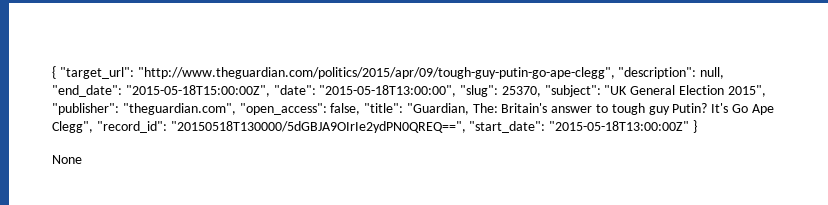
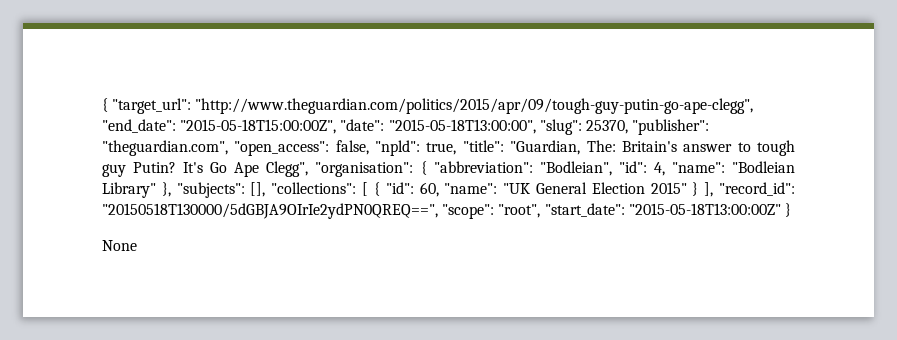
[618,67,725,79] "description": null, -> (754, 106) none
[544,85,766,97] "subject": "UK General Election 2015", -> (628, 127) none
(361, 109) none -> [375,140,457,156] "npld": true,
[96,121,466,133] "record_id": "20150518T130000/5dGBJA9OIrIe2ydPN0QREQ==", -> [315,161,796,177] [102,182,795,198] [102,203,541,219] "organisation": { "abbreviation": "Bodleian", "id": 4, "name": "Bodleian Library" }, "subjects": [], "collections": [ { "id": 60, "name": "UK General Election 2015" } ], "record_id": "20150518T130000/5dGBJA9OIrIe2ydPN0QREQ==", "scope": "root",

